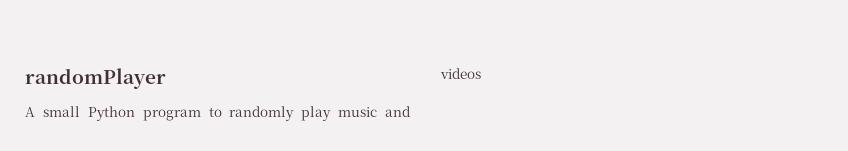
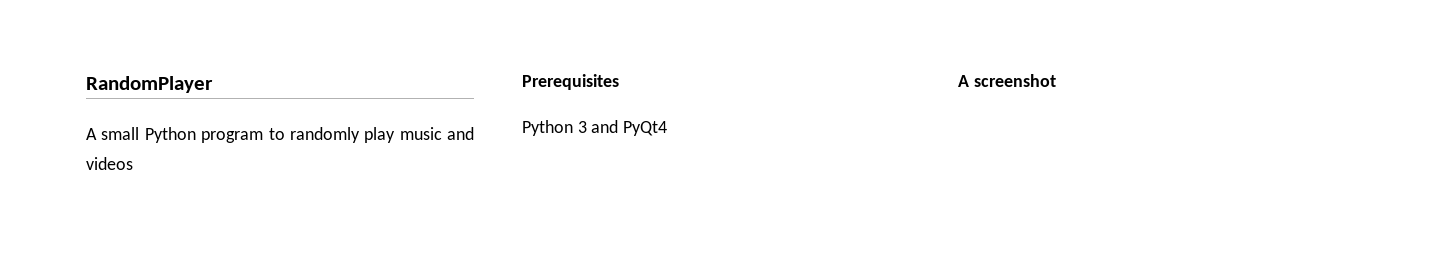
[25,68,166,89] randomPlayer -> [86,76,213,93] RandomPlayer
(481, 73) none -> [522,74,619,90] [522,120,668,136] [958,74,1056,87] // Prerequisites // Python 3 and PyQt4 // A screenshot

